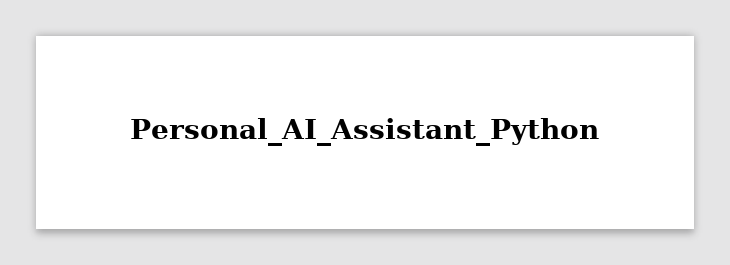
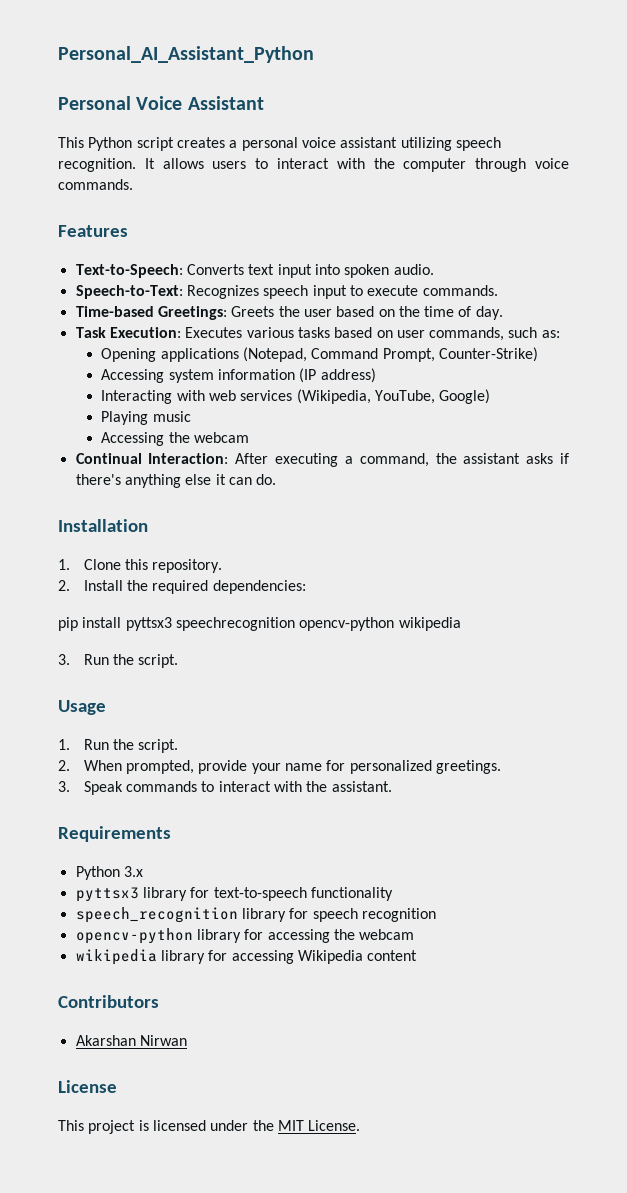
(599, 132) none -> [58,96,264,110] [58,137,501,151] [58,158,569,172] [58,179,133,190] [58,225,128,237] [75,264,434,278] [75,285,498,299] [75,306,503,320] [75,327,560,341] [101,347,538,362] [101,368,376,383] [101,389,491,404] [101,411,191,425] [101,432,249,446] [75,453,569,467] [75,474,277,488] [58,519,148,532] [58,559,223,573] [58,580,306,594] [58,617,461,631] [58,654,179,668] [58,700,106,715] [58,739,179,753] [58,760,501,774] [58,781,392,795] [58,826,171,842] [75,866,143,880] [75,887,393,902] [75,907,436,923] [75,928,415,944] [75,949,418,965] [58,995,159,1008] [75,1035,187,1046] [58,1080,117,1093] [58,1120,361,1134] // Personal Voice Assistant // This Python script creates a personal voice assistant utilizing speech recognition. It allows users to interact with the computer through voice commands. // Features // Text-to-Speech: Converts text input into spoken audio. // Speech-to-Text: Recognizes speech input to execute commands. // Time-based Greetings: Greets the user based on the time of day. // Task Execution: Executes various tasks based on user commands, such as: // Opening applications (Notepad, Command Prompt, Counter-Strike) // Accessing system information (IP address) // Interacting with web services (Wikipedia, YouTube, Google) // Playing music // Accessing the webcam // Continual Interaction: After executing a command, the assistant asks if there's anything else it can do. // Installation // 1. Clone this repository. // 2. Install the required dependencies: // pip install pyttsx3 speechrecognition opencv-python wikipedia // 3. Run the script. // Usage // 1. Run the script. // 2. When prompted, provide your name for personalized greetings. // 3. Speak commands to interact with the assistant. // Requirements // Python 3.x // pyttsx3 library for text-to-speech functionality // speech_recognition library for speech recognition // opencv-python library for accessing the webcam // wikipedia library for accessing Wikipedia content // Contributors // Akarshan Nirwan // License // This project is licensed under the MIT License.

